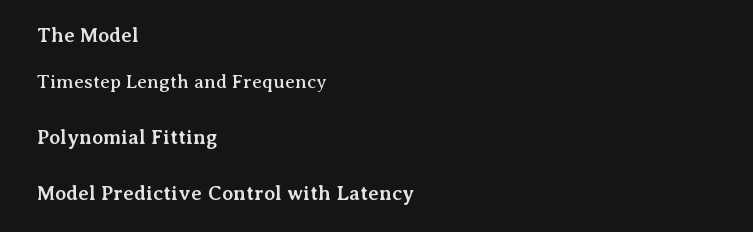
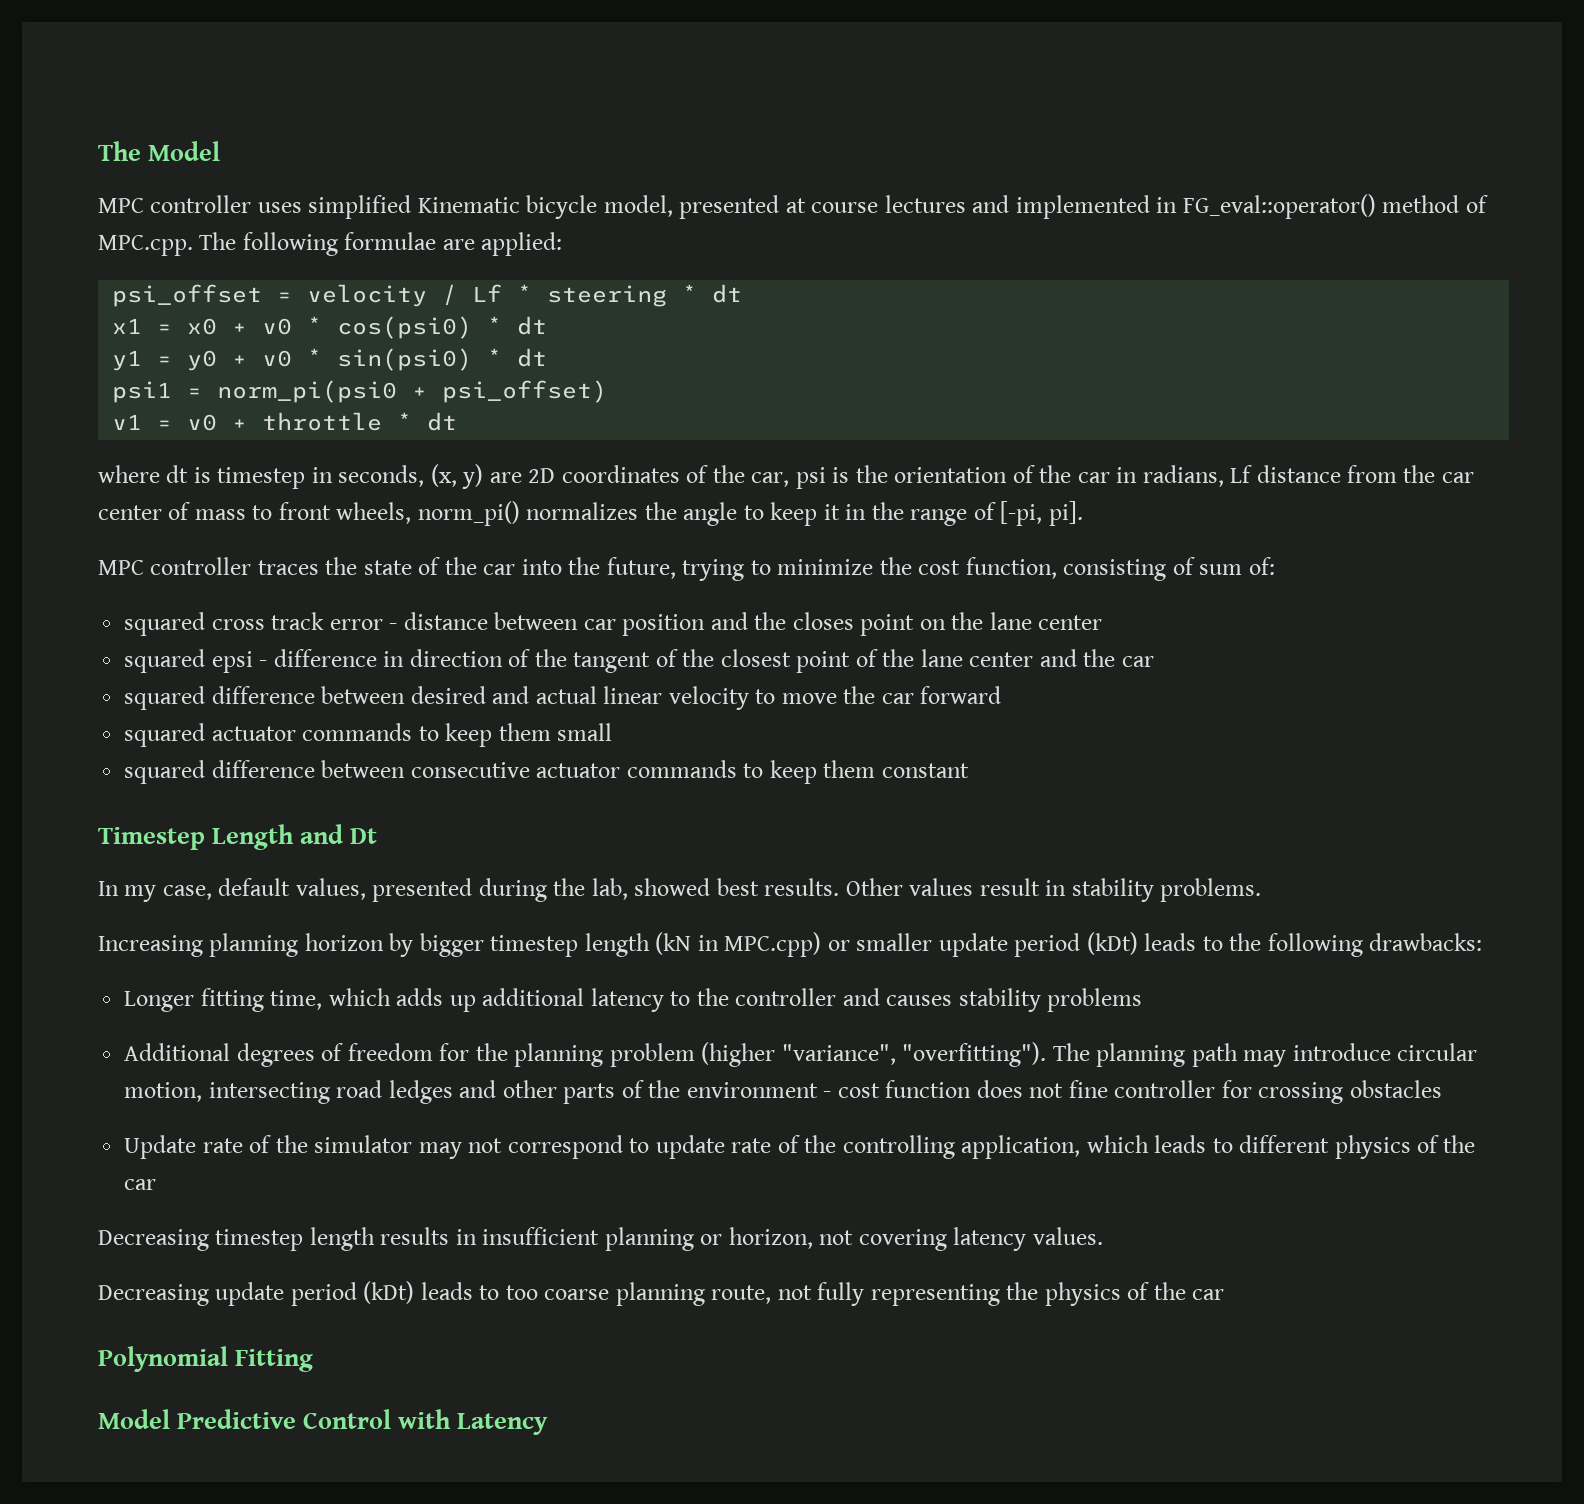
[37,74,328,92] Timestep Length and Frequency -> [98,194,1488,219] [98,232,563,256] [112,284,743,307] [112,316,548,339] [112,348,548,371] [112,380,608,403] [112,412,458,431] [98,464,1474,489] [98,501,1083,526] [98,557,1275,581] [124,612,1103,636] [124,649,1154,673] [124,686,1002,710] [124,723,613,747] [124,760,969,784] [98,824,378,850] [98,878,1262,902] [98,932,1483,957] [124,988,1143,1012] [124,1042,1478,1067] [124,1080,1442,1104] [124,1135,1476,1159] [124,1179,157,1190] [98,1227,1103,1251] [98,1281,1225,1306] MPC controller uses simplified Kinematic bicycle model, presented at course lectures and implemented in FG_eval::operator() method of MPC.cpp. The following formulae are applied: // psi_offset = velocity / Lf * steering * dt // x1 = x0 + v0 * cos(psi0) * dt // y1 = y0 + v0 * sin(psi0) * dt // psi1 = norm_pi(psi0 + psi_offset) // v1 = v0 + throttle * dt // where dt is timestep in seconds, (x, y) are 2D coordinates of the car, psi is the orientation of the car in radians, Lf distance from the car center of mass to front wheels, norm_pi() normalizes the angle to keep it in the range of [-pi, pi]. // MPC controller traces the state of the car into the future, trying to minimize the cost function, consisting of sum of: // squared cross track error - distance between car position and the closes point on the lane center // squared epsi - difference in direction of the tangent of the closest point of the lane center and the car // squared difference between desired and actual linear velocity to move the car forward // squared actuator commands to keep them small // squared difference between consecutive actuator commands to keep them constant // Timestep Length and Dt // In my case, default values, presented during the lab, showed best results. Other values result in stability problems. // Increasing planning horizon by bigger timestep length (kN in MPC.cpp) or smaller update period (kDt) leads to the following drawbacks: // Longer fitting time, which adds up additional latency to the controller and causes stability problems // Additional degrees of freedom for the planning problem (higher "variance", "overfitting"). The planning path may introduce circular motion, intersecting road ledges and other parts of the environment - cost function does not fine controller for crossing obstacles // Update rate of the simulator may not correspond to update rate of the controlling application, which leads to different physics of the car // Decreasing timestep length results in insufficient planning or horizon, not covering latency values. // Decreasing update period (kDt) leads to too coarse planning route, not fully representing the physics of the car

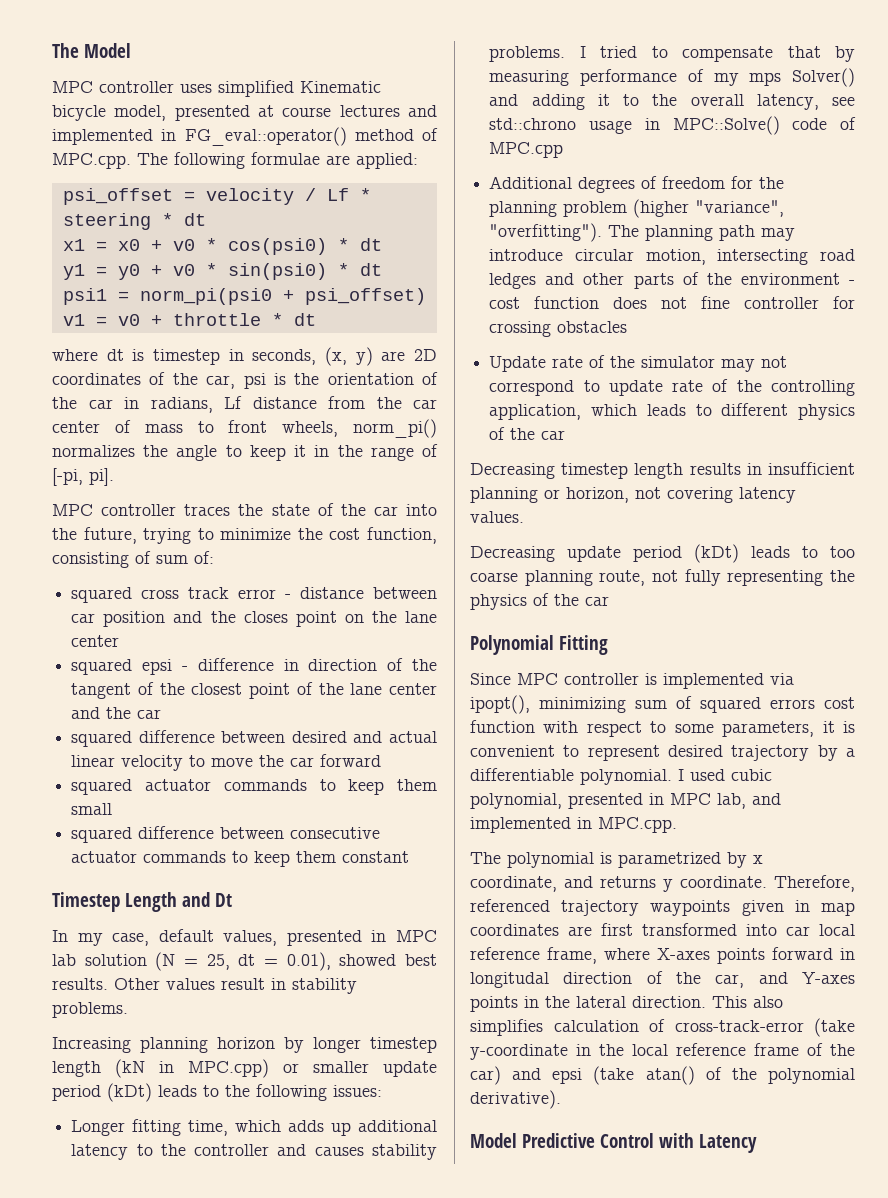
[478,878,628,902] during the lab, -> [371,930,437,942] [52,952,331,971] in MPC lab solution (N = 25, dt = 0.01),
[419,933,484,957] bigger -> [313,1037,361,1053] longer
[1369,933,1483,951] drawbacks: -> [333,1085,382,1097] issues:
[1047,988,1143,1012] problems -> [489,46,855,62] [489,68,855,87] [489,94,855,110] [489,116,856,135] [489,142,564,158] problems. I tried to compensate that by measuring performance of my mps Solver() and adding it to the overall latency, see std::chrono usage in MPC::Solve() code of MPC.cpp
(314, 1360) none -> [470,673,794,689] [470,695,855,714] [470,720,855,737] [470,745,855,761] [470,768,772,785] [470,793,781,809] [470,817,677,833] [470,852,763,868] [470,875,855,892] [470,899,855,916] [470,923,855,936] [470,947,855,964] [470,971,855,988] [470,996,783,1012] [470,1018,855,1037] [470,1043,855,1060] [470,1066,855,1085] [470,1090,561,1109] // Since MPC controller is implemented via ipopt(), minimizing sum of squared errors cost function with respect to some parameters, it is convenient to represent desired trajectory by a differentiable polynomial. I used cubic polynomial, presented in MPC lab, and implemented in MPC.cpp. // The polynomial is parametrized by x coordinate, and returns y coordinate. Therefore, referenced trajectory waypoints given in map coordinates are first transformed into car local reference frame, where X-axes points forward in longitudal direction of the car, and Y-axes points in the lateral direction. This also simplifies calculation of cross-track-error (take y-coordinate in the local reference frame of the car) and epsi (take atan() of the polynomial derivative).

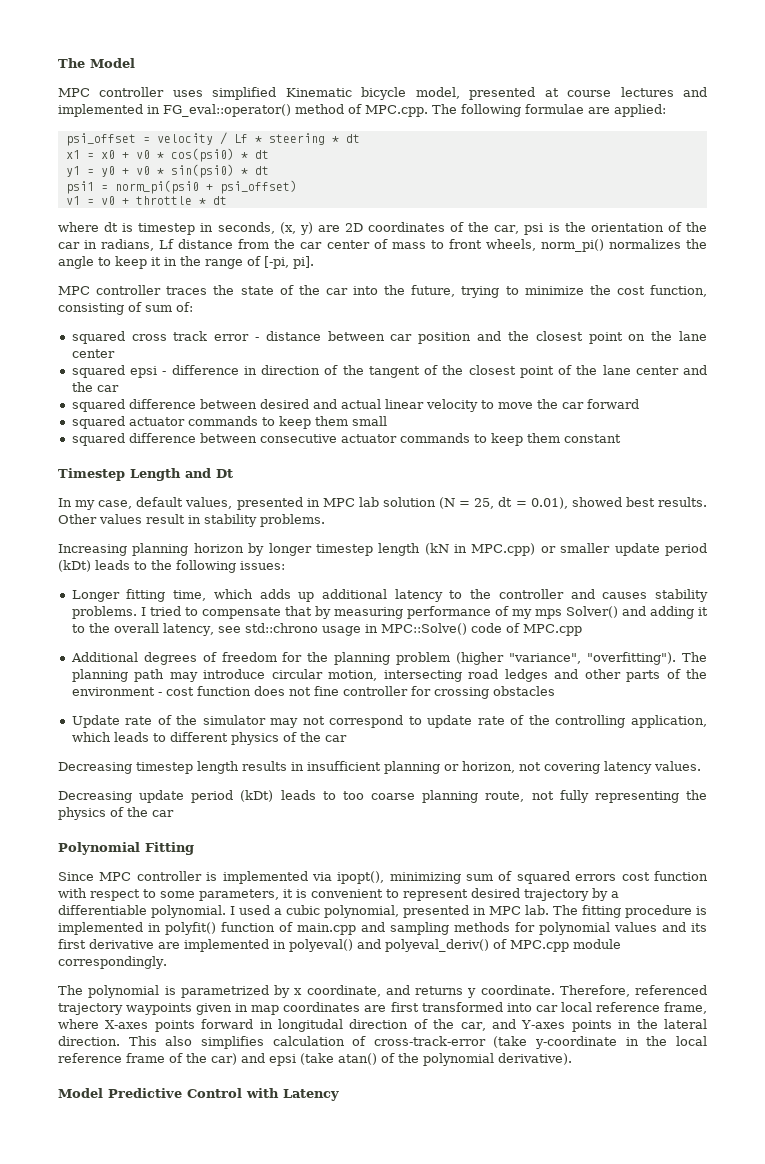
[243,611,288,623] closes -> [535,331,583,341] closest
(725, 775) none -> [274,908,282,915] a
[717,793,781,809] [470,817,677,833] lab, and implemented in MPC.cpp. -> [525,905,707,918] [58,922,707,935] [58,939,621,952] [58,956,167,969] lab. The fitting procedure is implemented in polyfit() function of main.cpp and sampling methods for polynomial values and its first derivative are implemented in polyeval() and polyeval_deriv() of MPC.cpp module correspondingly.

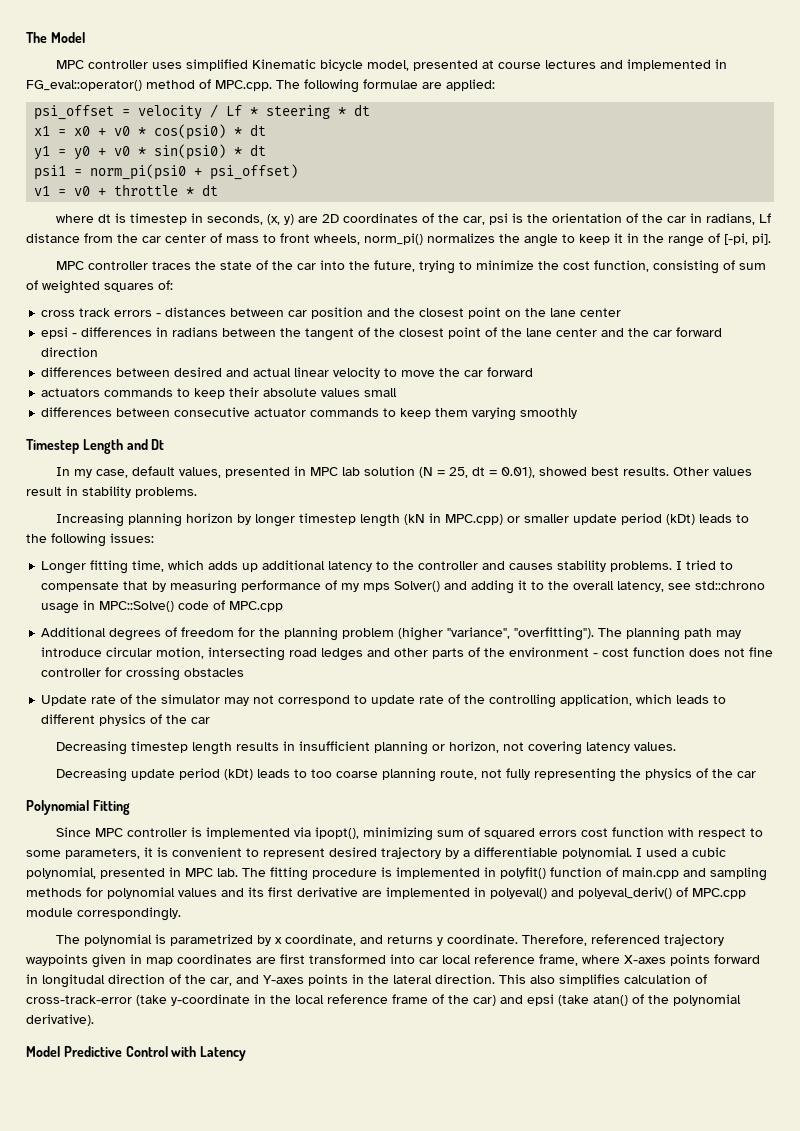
(172, 308) none -> [26,280,154,294] of weighted squares
[71,331,125,344] squared -> (173, 285) none
[214,331,321,341] error - distance -> [114,307,227,317] errors - distances
[71,365,125,378] squared -> (622, 312) none
[171,365,339,375] difference in direction of -> [81,327,277,337] differences in radians between
[71,399,196,412] // squared difference -> [676,327,723,337] [41,347,99,357] [41,367,113,377] forward direction // differences
[71,416,348,429] squared actuator commands to keep them -> [41,387,361,399] actuators commands to keep their absolute values
[71,433,196,446] squared difference -> [41,407,113,417] differences
[563,434,621,443] constant -> [472,407,578,421] varying smoothly

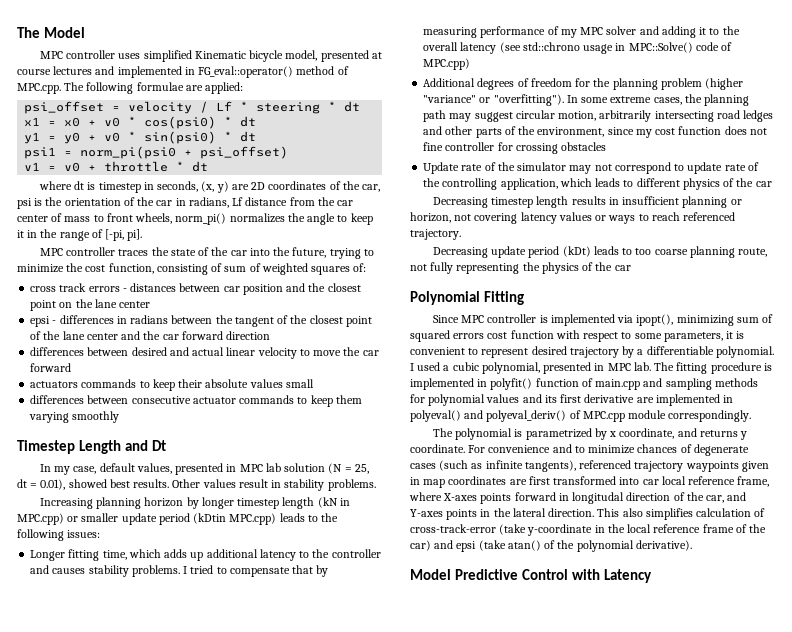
[666,514,696,525] (kDt) -> [193,513,277,525] (kDtin MPC.cpp)
[363,581,441,592] mps Solver() -> [580,26,637,35] MPC solver
[617,581,692,592] latency, see -> [460,42,521,54] latency (see
[229,601,284,612] MPC.cpp -> [423,58,471,70] MPC.cpp)
[447,627,623,641] "variance", "overfitting"). The -> [423,94,702,106] "variance" or "overfitting"). In some extreme cases, the
[41,647,103,657] introduce -> [474,112,513,122] suggest
(205, 653) none -> [599,110,652,122] arbitrarily
[509,647,599,657] environment - -> [537,127,652,138] environment, since my
[634,742,677,751] values. -> [558,212,736,224] [410,229,461,240] values or ways to reach referenced trajectory.
[522,934,588,946] Therefore, -> [468,444,749,456] [410,460,576,472] For convenience and to minimize chances of degenerate cases (such as infinite tangents),

